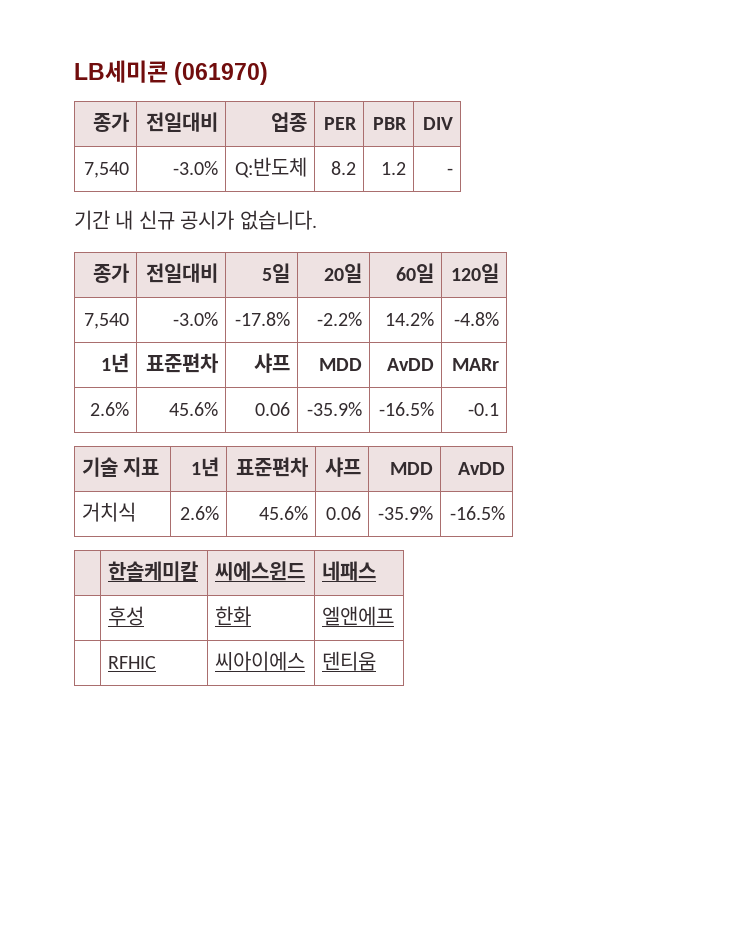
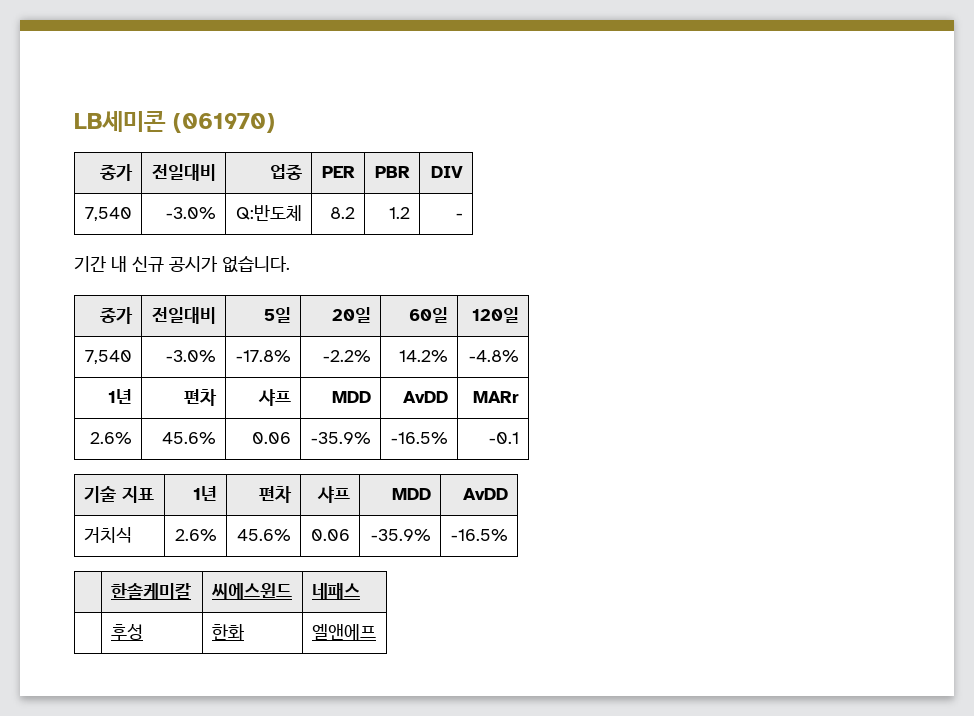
[145,353,218,373] 표준편차 -> [184,389,218,406] 편차
[235,457,308,477] 표준편차 -> [259,486,293,503] 편차
[108,656,157,669] [215,651,306,671] [322,651,377,671] // | RFHIC | 씨아이에스 | 덴티움 -> (376, 632) none

